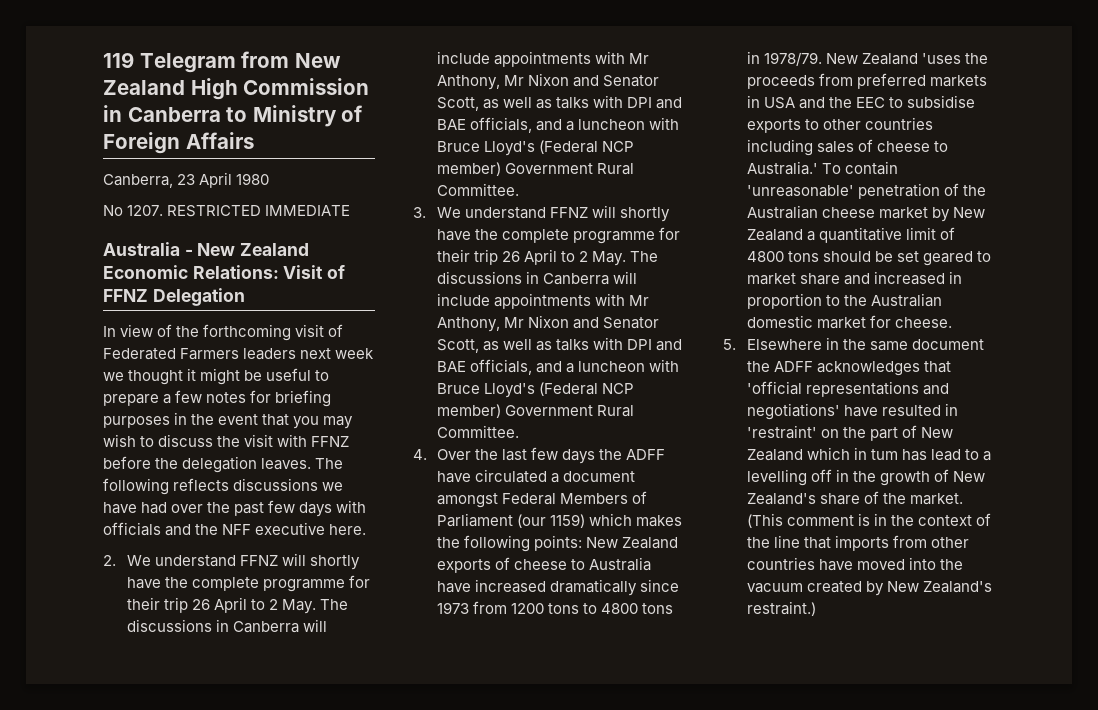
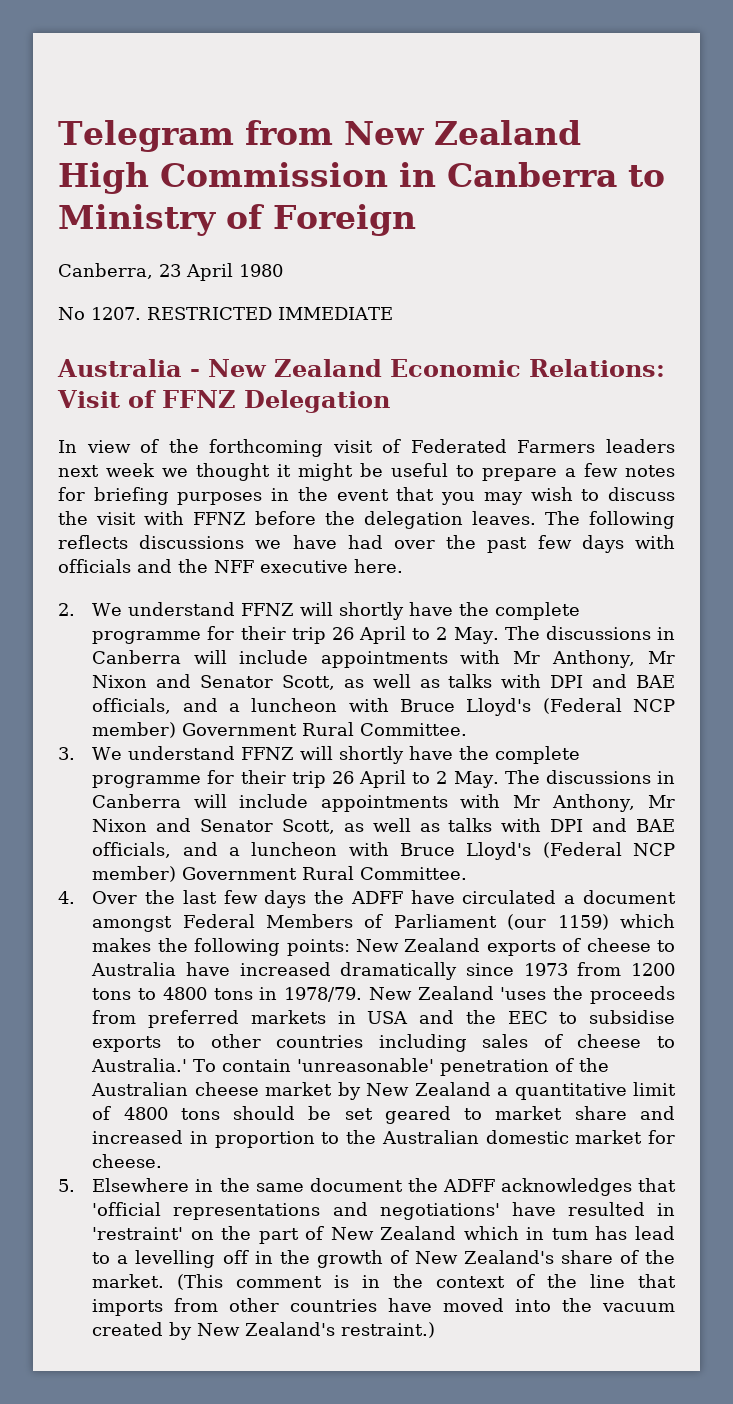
[103,52,134,68] 119 -> (58, 136) none
[185,132,254,149] Affairs -> (416, 220) none

